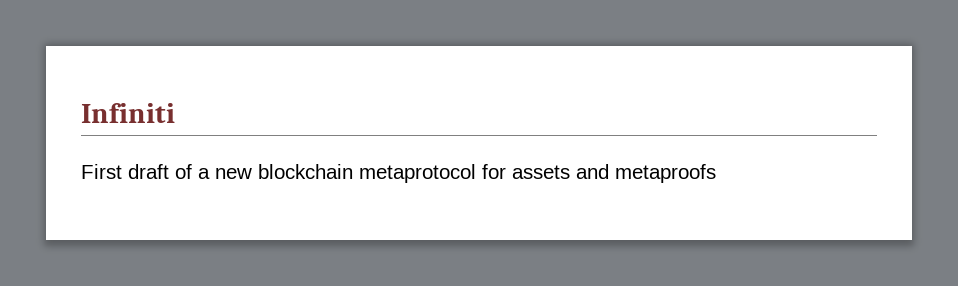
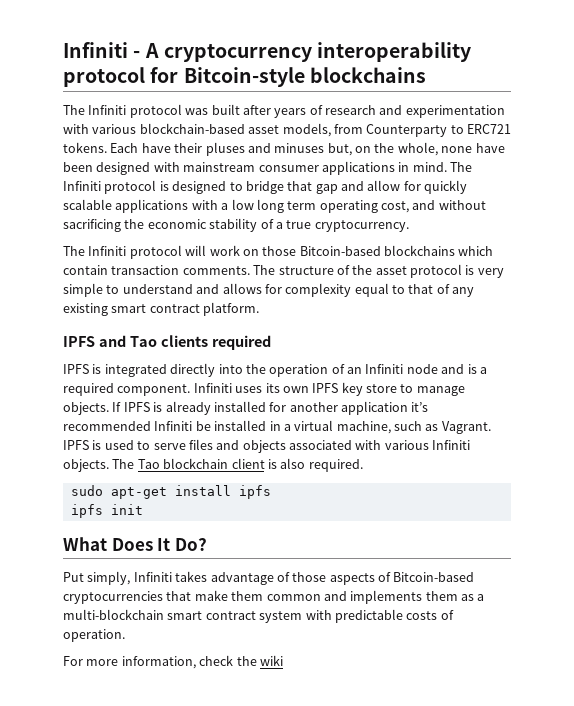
[81,103,175,123] [81,164,716,183] Infiniti // First draft of a new blockchain metaprotocol for assets and metaproofs -> [63,42,472,62] [63,67,426,87] [63,104,505,118] [63,123,511,137] [63,142,505,156] [63,161,472,175] [63,180,468,194] [63,199,486,213] [63,218,409,232] [63,245,494,259] [63,264,504,278] [63,283,475,297] [63,302,260,316] [63,335,271,350] [63,363,487,377] [63,382,465,396] [63,401,429,415] [63,420,491,434] [63,439,471,453] [63,458,363,472] [70,485,271,499] [70,504,143,518] [63,537,207,551] [63,571,475,585] [63,590,485,604] [63,609,454,623] [63,629,125,642] [63,655,283,669] Infiniti - A cryptocurrency interoperability protocol for Bitcoin-style blockchains // The Infiniti protocol was built after years of research and experimentation with various blockchain-based asset models, from Counterparty to ERC721 tokens. Each have their pluses and minuses but, on the whole, none have been designed with mainstream consumer applications in mind. The Infiniti protocol is designed to bridge that gap and allow for quickly scalable applications with a low long term operating cost, and without sacrificing the economic stability of a true cryptocurrency. // The Infiniti protocol will work on those Bitcoin-based blockchains which contain transaction comments. The structure of the asset protocol is very simple to understand and allows for complexity equal to that of any existing smart contract platform. // IPFS and Tao clients required // IPFS is integrated directly into the operation of an Infiniti node and is a required component. Infiniti uses its own IPFS key store to manage objects. If IPFS is already installed for another application it’s recommended Infiniti be installed in a virtual machine, such as Vagrant. IPFS is used to serve files and objects associated with various Infiniti objects. The Tao blockchain client is also required. // sudo apt-get install ipfs // ipfs init // What Does It Do? // Put simply, Infiniti takes advantage of those aspects of Bitcoin-based cryptocurrencies that make them common and implements them as a multi-blockchain smart contract system with predictable costs of operation. // For more information, check the wiki

